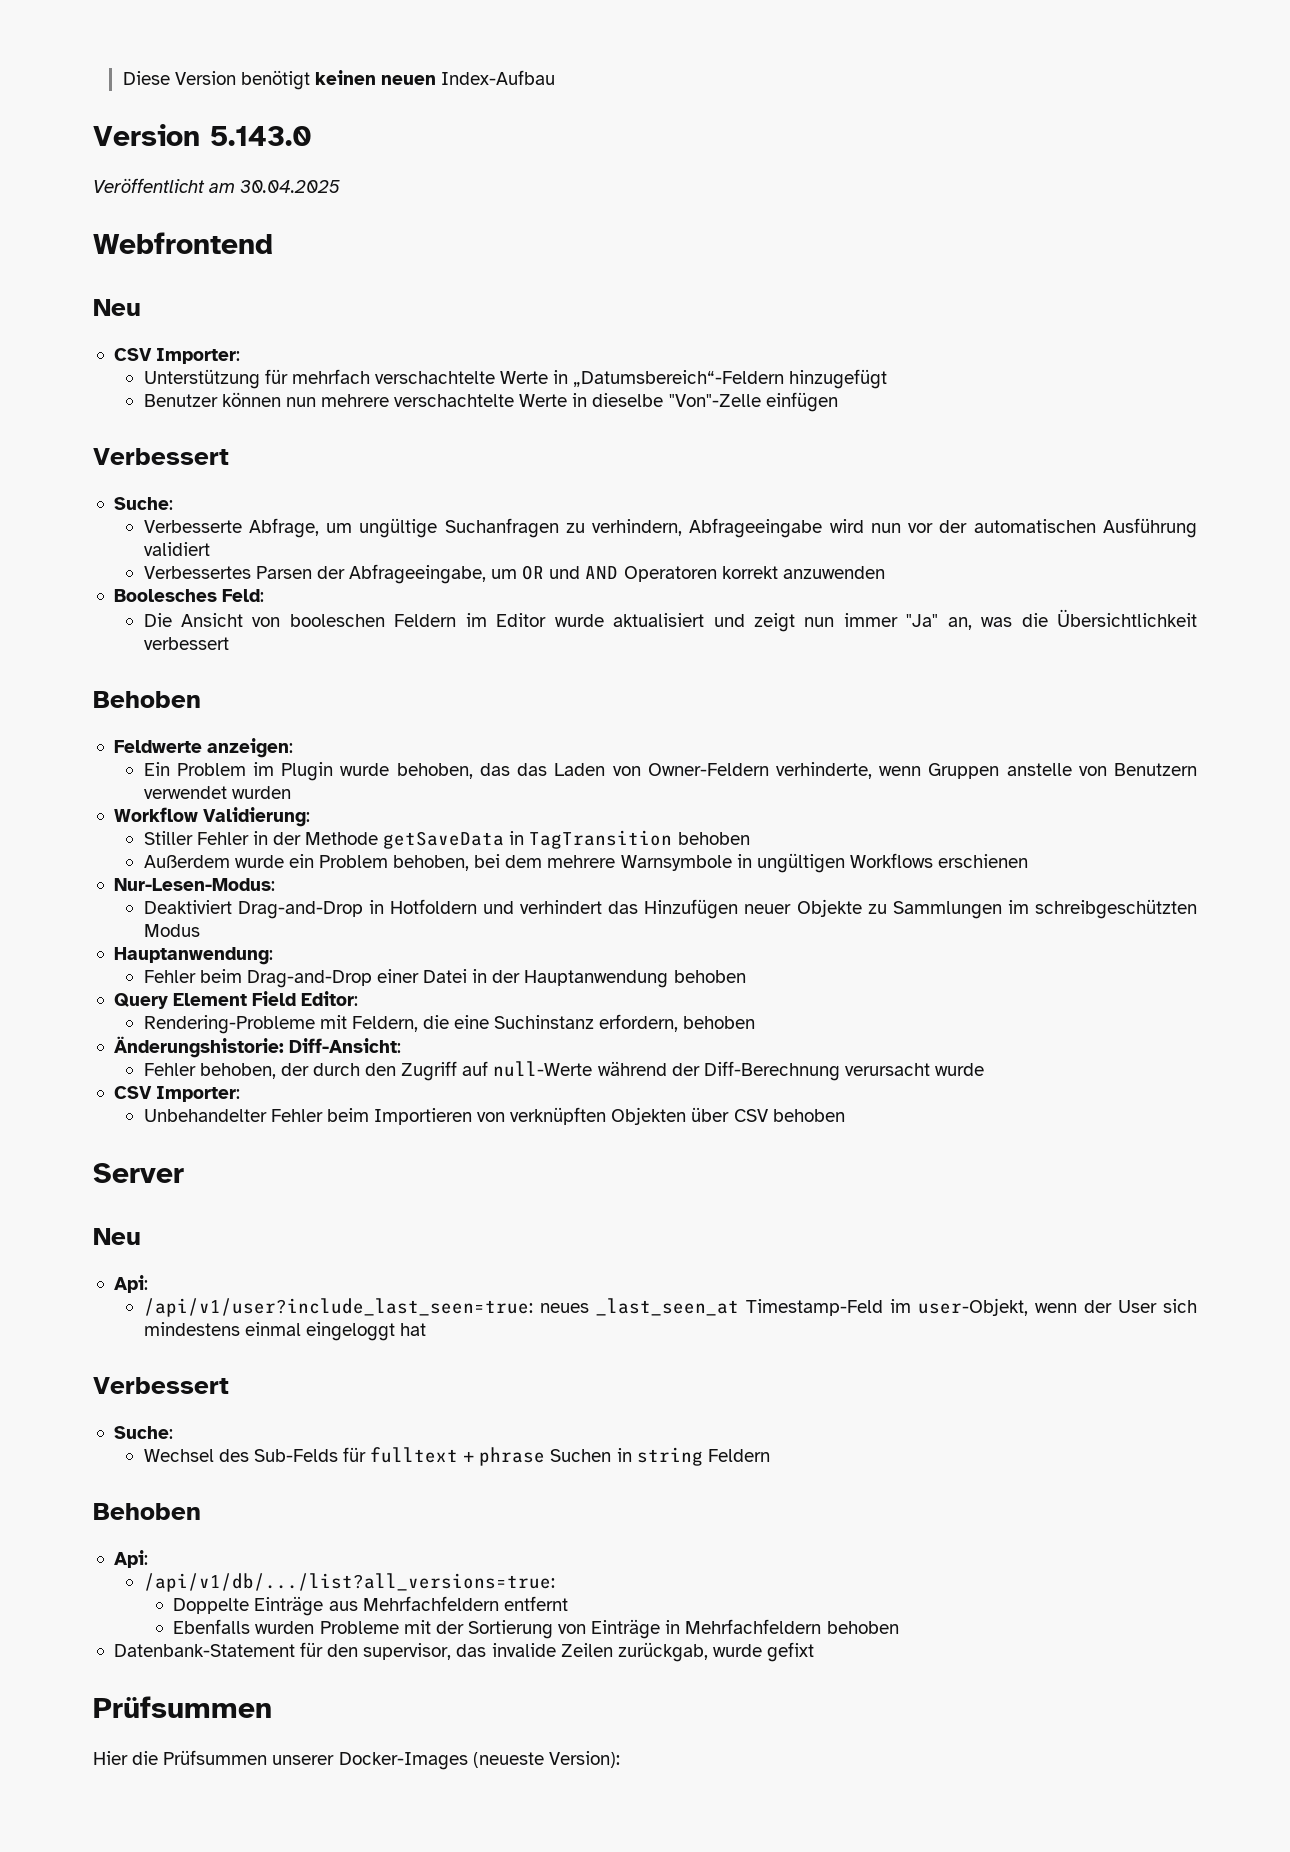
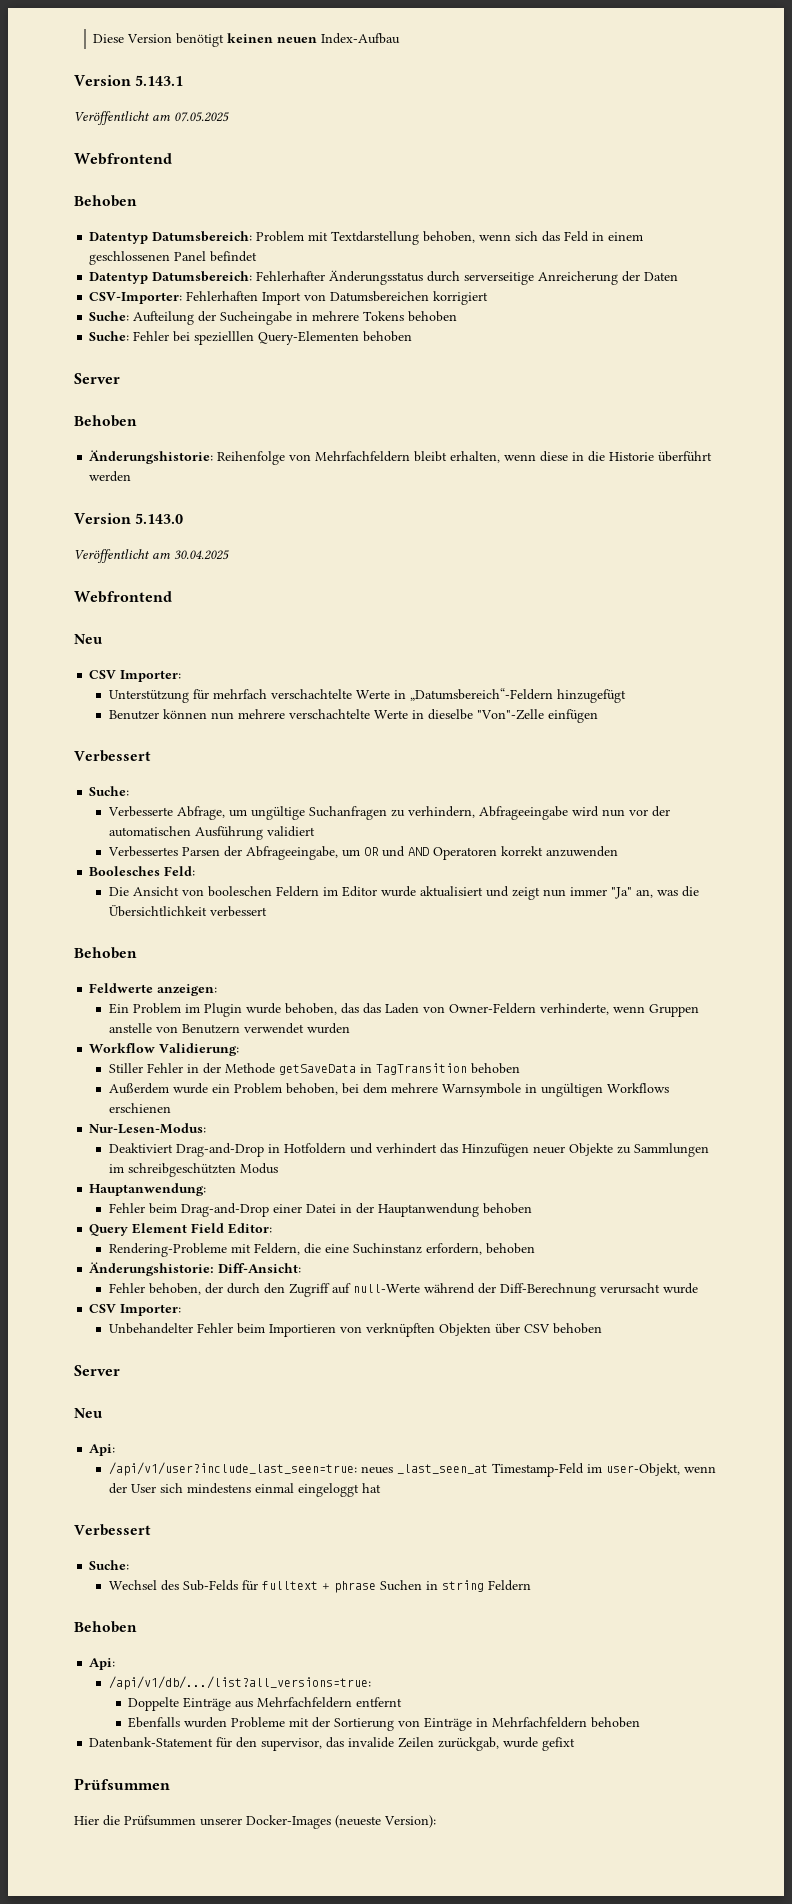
(556, 77) none -> [74,75,184,86] [74,111,229,125] [74,153,172,165] [74,195,137,207] [89,231,644,245] [89,251,258,265] [89,270,679,285] [89,291,489,305] [89,311,458,325] [89,331,413,345] [74,373,120,384] [74,415,137,427] [89,450,713,465] [89,471,132,482] // Version 5.143.1 // Veröffentlicht am 07.05.2025 // Webfrontend // Behoben // Datentyp Datumsbereich: Problem mit Textdarstellung behoben, wenn sich das Feld in einem geschlossenen Panel befindet // Datentyp Datumsbereich: Fehlerhafter Änderungsstatus durch serverseitige Anreicherung der Daten // CSV-Importer: Fehlerhaften Import von Datumsbereichen korrigiert // Suche: Aufteilung der Sucheingabe in mehrere Tokens behoben // Suche: Fehler bei spezielllen Query-Elementen behoben // Server // Behoben // Änderungshistorie: Reihenfolge von Mehrfachfeldern bleibt erhalten, wenn diese in die Historie überführt werden

